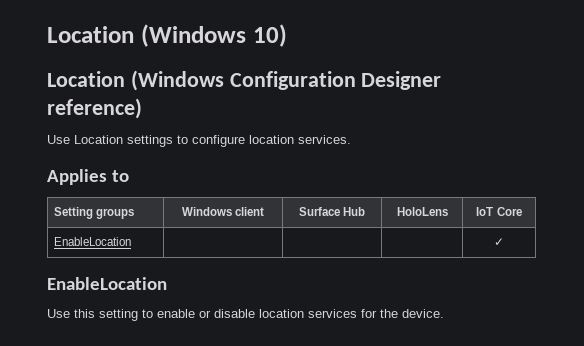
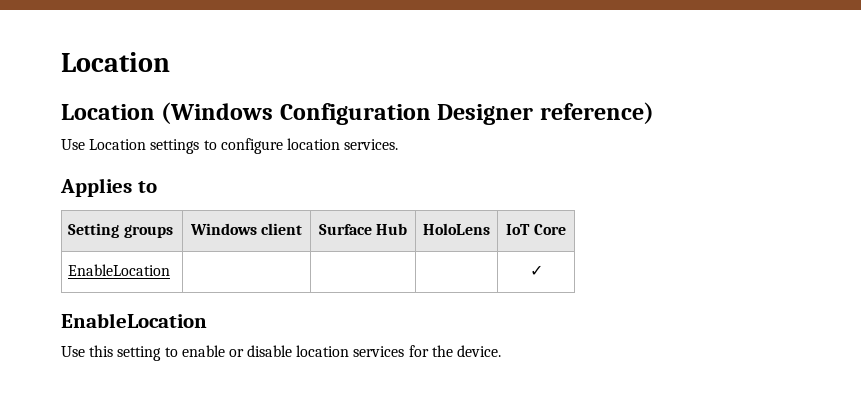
[47,24,287,47] Location (Windows 10) -> [61,52,170,72] Location

